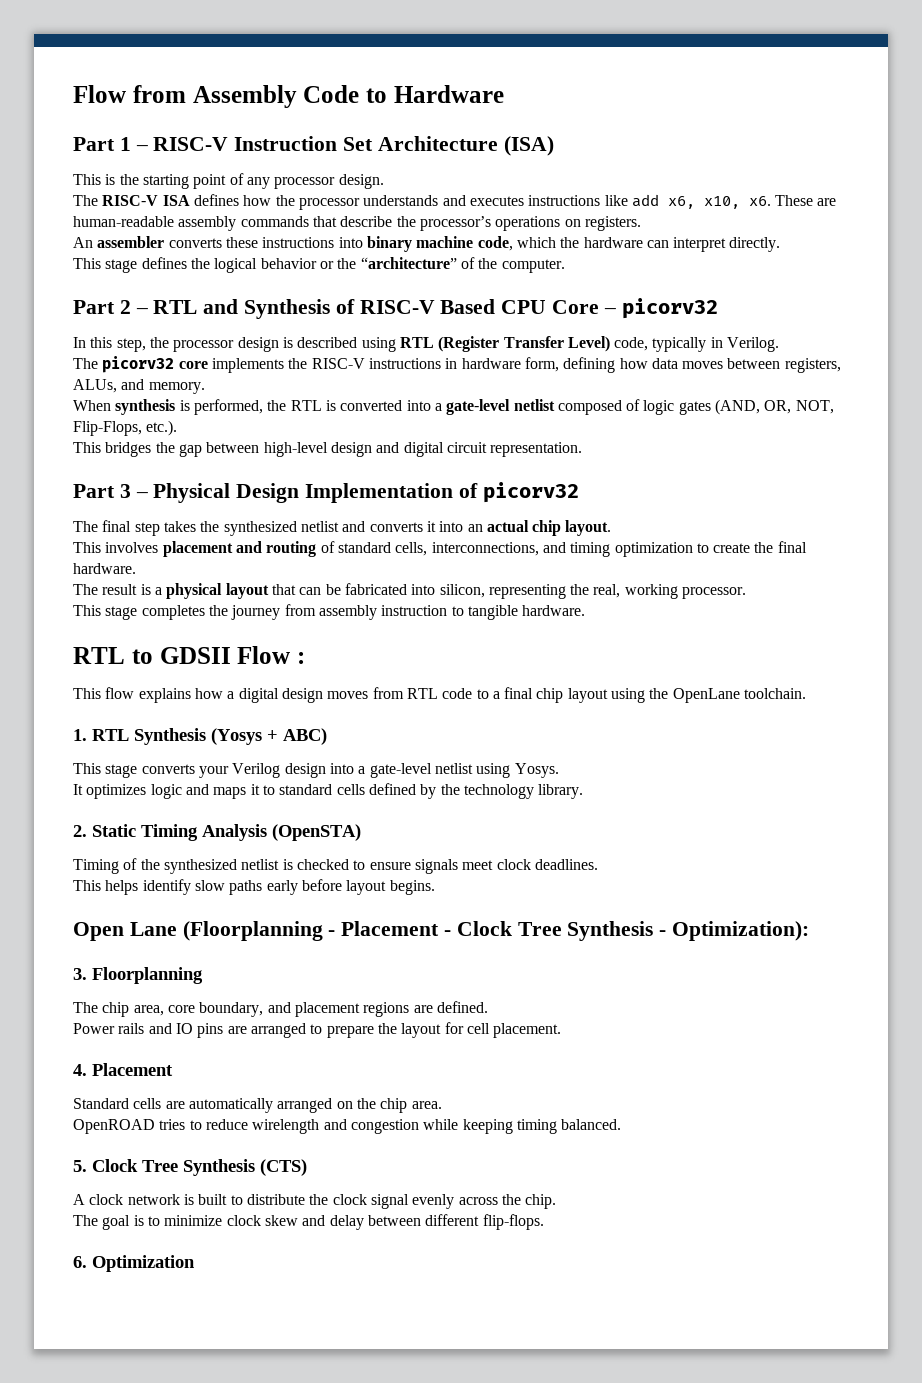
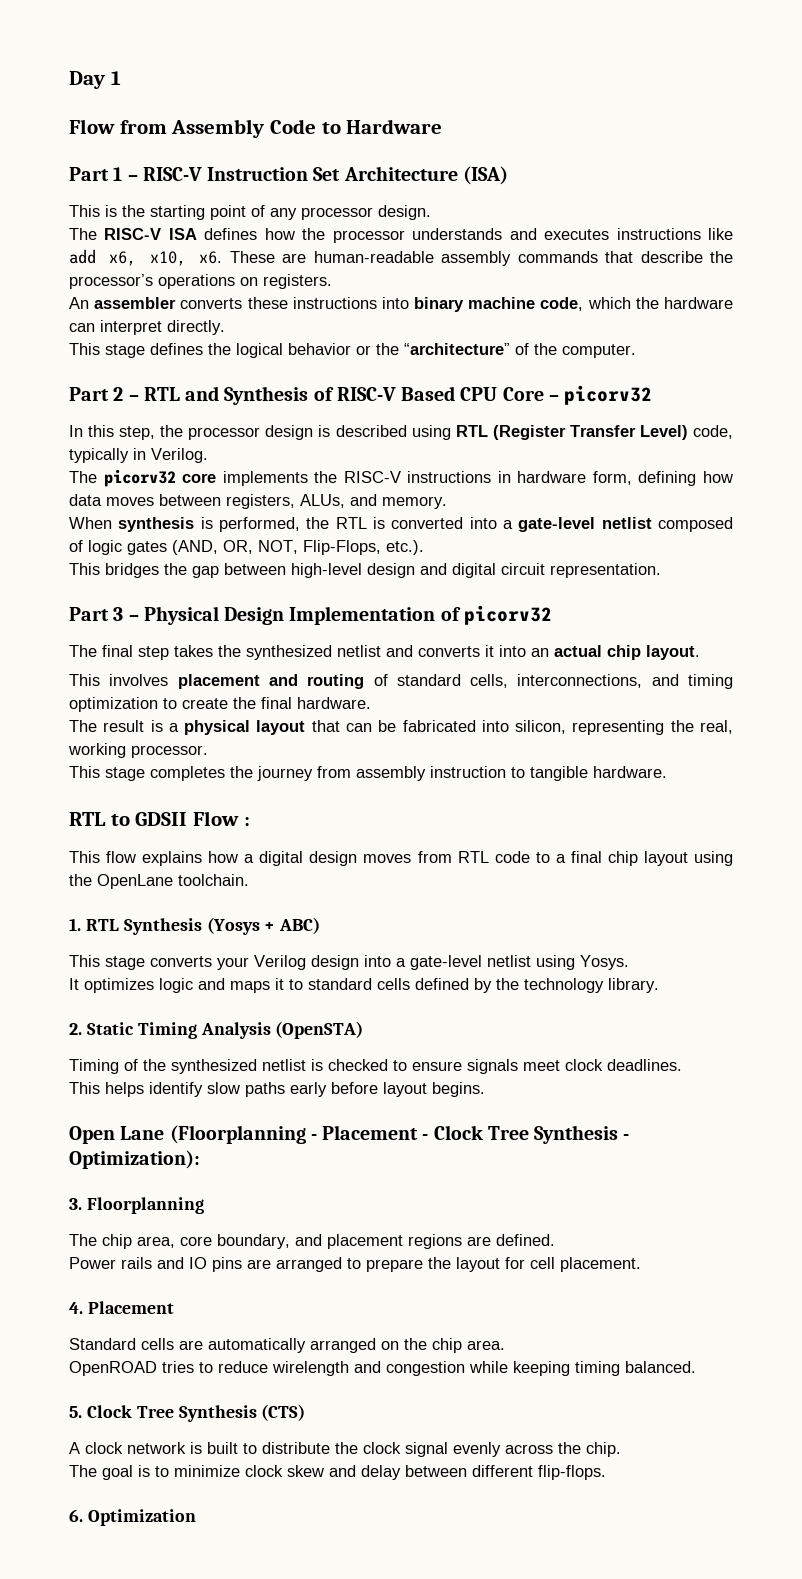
(73, 94) none -> [69,71,121,89] Day 1 //

